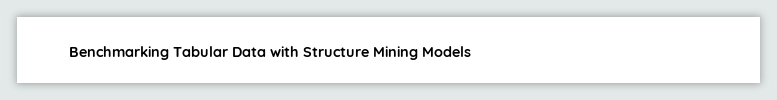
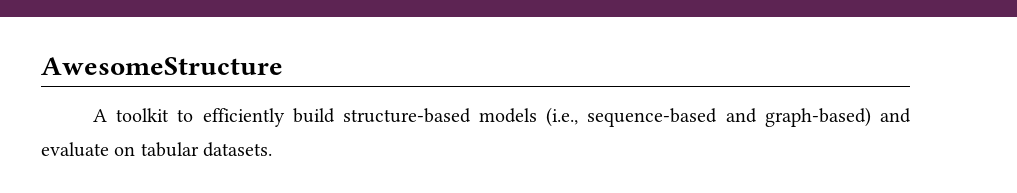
[69,46,471,60] Benchmarking Tabular Data with Structure Mining Models -> [41,57,283,75] [92,107,911,127] [41,142,273,157] AwesomeStructure // A toolkit to efficiently build structure-based models (i.e., sequence-based and graph-based) and evaluate on tabular datasets.

